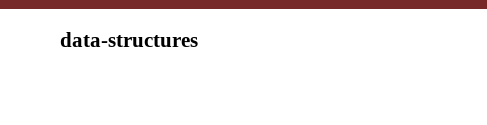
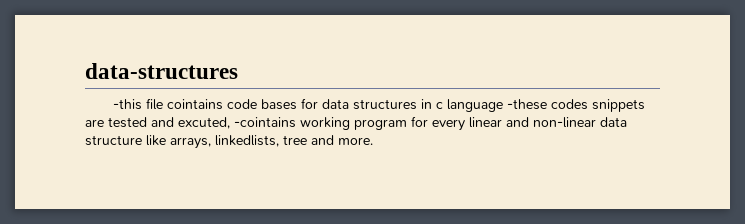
(198, 39) none -> [112,98,645,112] [85,116,627,131] [85,135,373,149] // -this file cointains code bases for data structures in c language -these codes snippets are tested and excuted, -cointains working program for every linear and non-linear data structure like arrays, linkedlists, tree and more.

